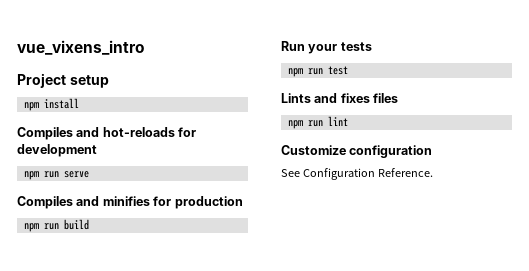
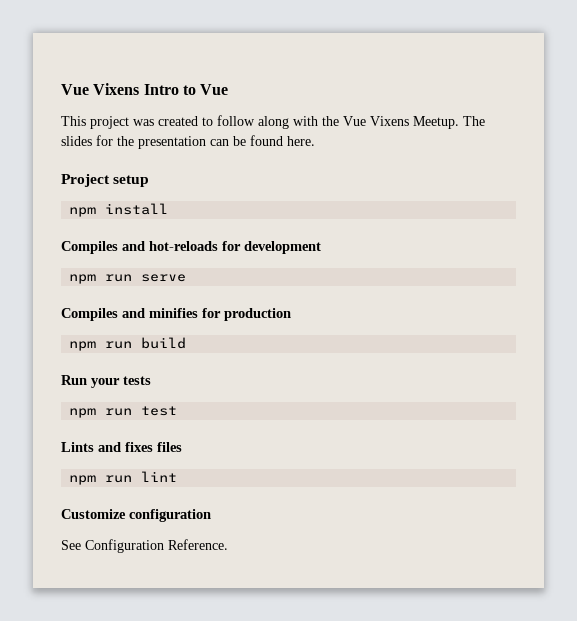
[17,40,145,55] vue_vixens_intro -> [61,83,229,95] [61,115,485,129] [61,135,315,149] Vue Vixens Intro to Vue // This project was created to follow along with the Vue Vixens Meetup. The slides for the presentation can be found here.

